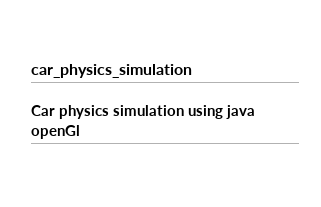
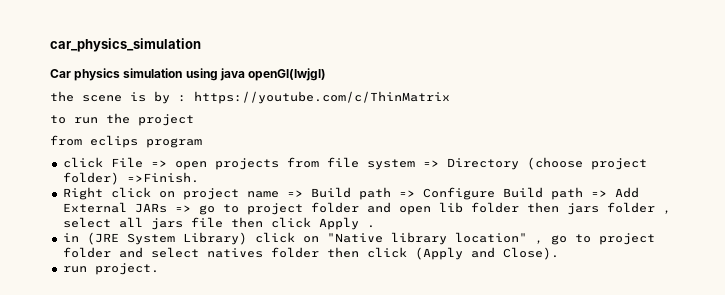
[31,125,80,139] openGl -> [248,68,327,81] [50,91,450,104] [50,113,194,126] [50,135,202,148] [62,157,647,170] [62,172,199,185] [62,187,639,200] [62,202,671,215] [62,217,375,230] [62,232,655,245] [62,247,559,260] [62,263,159,275] openGl(lwjgl) // the scene is by : https://youtube.com/c/ThinMatrix // to run the project // from eclips program // click File => open projects from file system => Directory (choose project folder) =>Finish. // Right click on project name => Build path => Configure Build path => Add External JARs => go to project folder and open lib folder then jars folder , select all jars file then click Apply . // in (JRE System Library) click on "Native library location" , go to project folder and select natives folder then click (Apply and Close). // run project.

